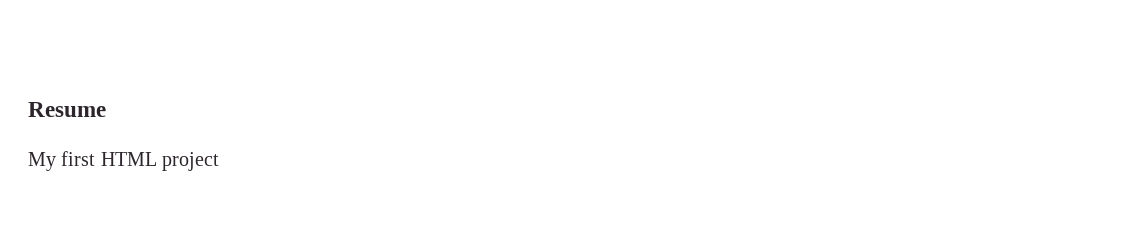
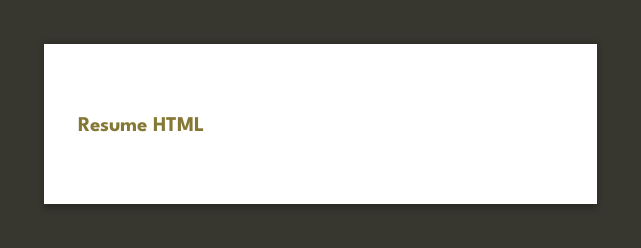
[28,151,220,171] // My first HTML project -> [153,117,204,131] HTML

